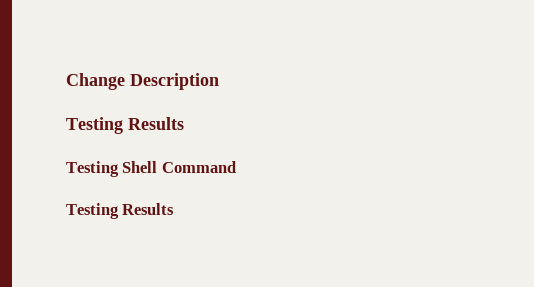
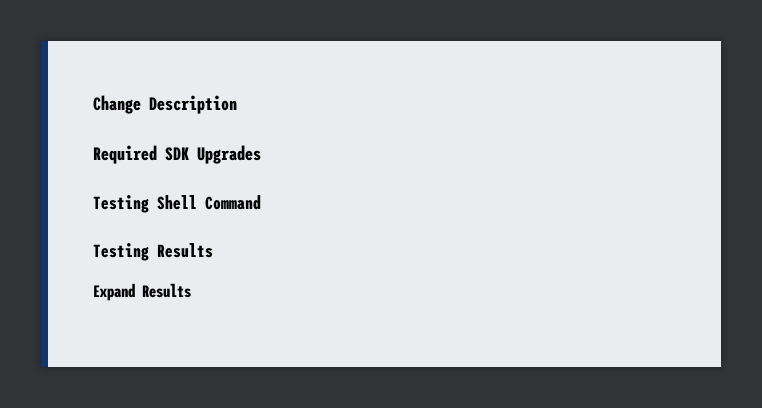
[66,117,184,134] Testing Results -> [93,145,261,164] Required SDK Upgrades
(175, 209) none -> [93,283,191,301] // Expand Results

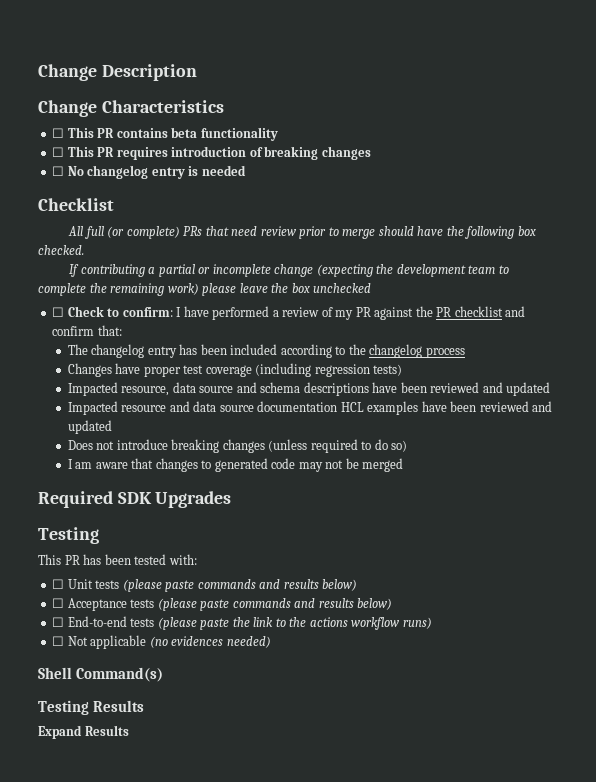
[93,145,261,164] [93,195,261,213] Required SDK Upgrades // Testing Shell Command -> [38,100,224,117] [52,127,278,141] [52,146,371,160] [52,165,246,179] [38,198,114,211] [68,226,536,239] [38,245,84,255] [69,264,509,277] [38,283,372,296] [52,306,526,320] [52,325,122,336] [67,344,465,358] [67,363,403,377] [67,382,551,396] [67,401,553,415] [67,420,112,434] [67,439,408,453] [67,458,404,472] [38,491,232,508] [38,527,99,544] [38,554,197,565] [52,579,358,592] [52,598,393,611] [52,616,432,630] [52,635,271,649] [38,667,164,682] Change Characteristics // ☐ This PR contains beta functionality // ☐ This PR requires introduction of breaking changes // ☐ No changelog entry is needed // Checklist // All full (or complete) PRs that need review prior to merge should have the following box checked. // If contributing a partial or incomplete change (expecting the development team to complete the remaining work) please leave the box unchecked // ☐ Check to confirm: I have performed a review of my PR against the PR checklist and confirm that: // The changelog entry has been included according to the changelog process // Changes have proper test coverage (including regression tests) // Impacted resource, data source and schema descriptions have been reviewed and updated // Impacted resource and data source documentation HCL examples have been reviewed and updated // Does not introduce breaking changes (unless required to do so) // I am aware that changes to generated code may not be merged // Required SDK Upgrades // Testing // This PR has been tested with: // ☐ Unit tests (please paste commands and results below) // ☐ Acceptance tests (please paste commands and results below) // ☐ End-to-end tests (please paste the link to the actions workflow runs) // ☐ Not applicable (no evidences needed) // Shell Command(s)

